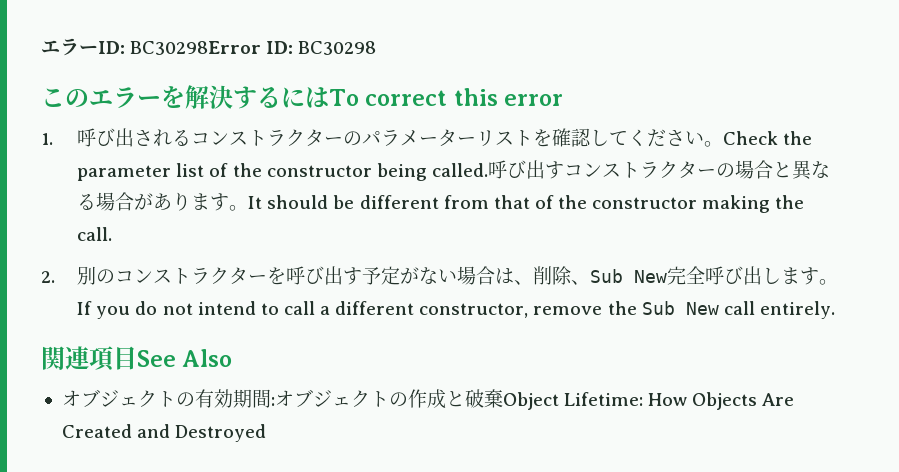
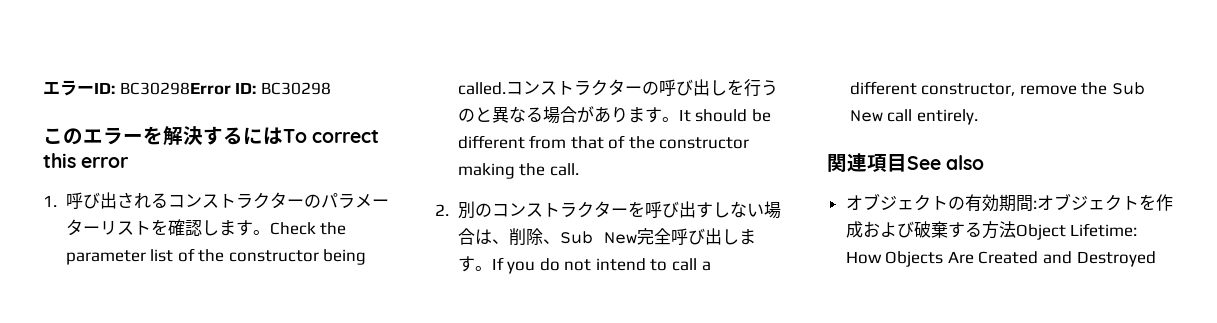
[609,129,705,147] てください -> [218,220,253,236] ます
[487,160,773,179] 呼び出すコンストラクターの場合 -> [505,79,778,97] [457,108,475,122] コンストラクターの呼び出しを行うの
[362,266,420,285] 予定が -> [712,202,730,218] し
[182,349,233,367] Also -> [946,155,985,170] also
[388,389,503,409] の作成と破棄 -> [1138,194,1173,211] [845,221,1016,239] を作成および破棄する方法

